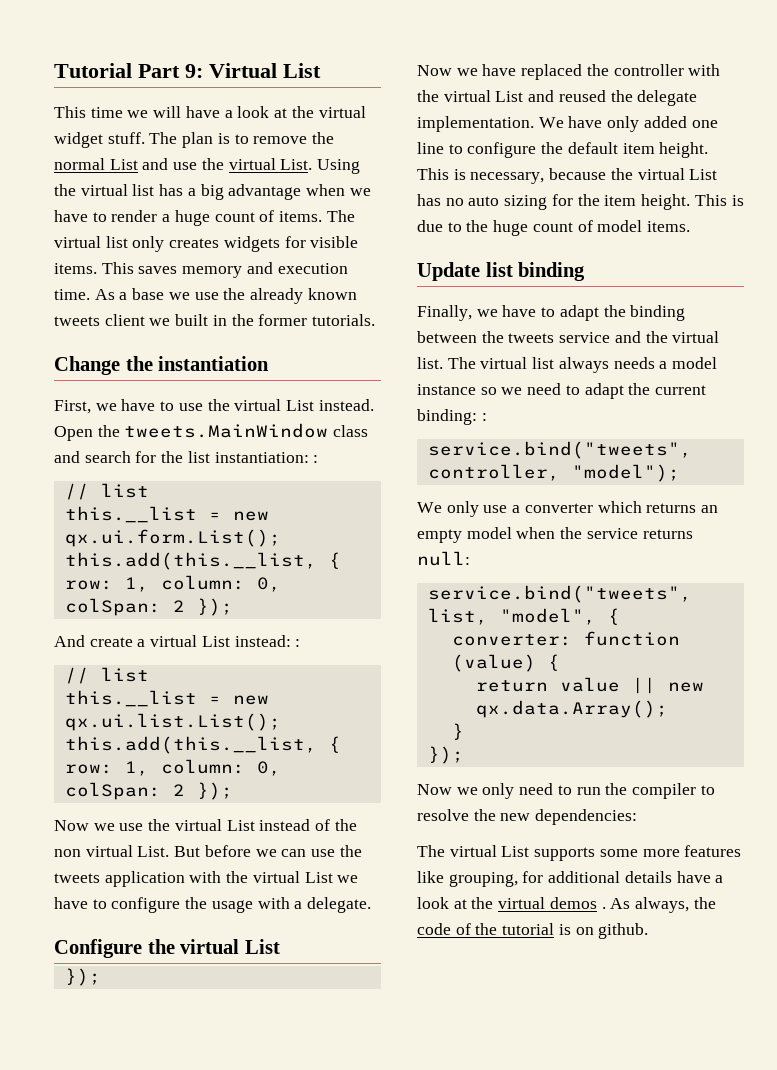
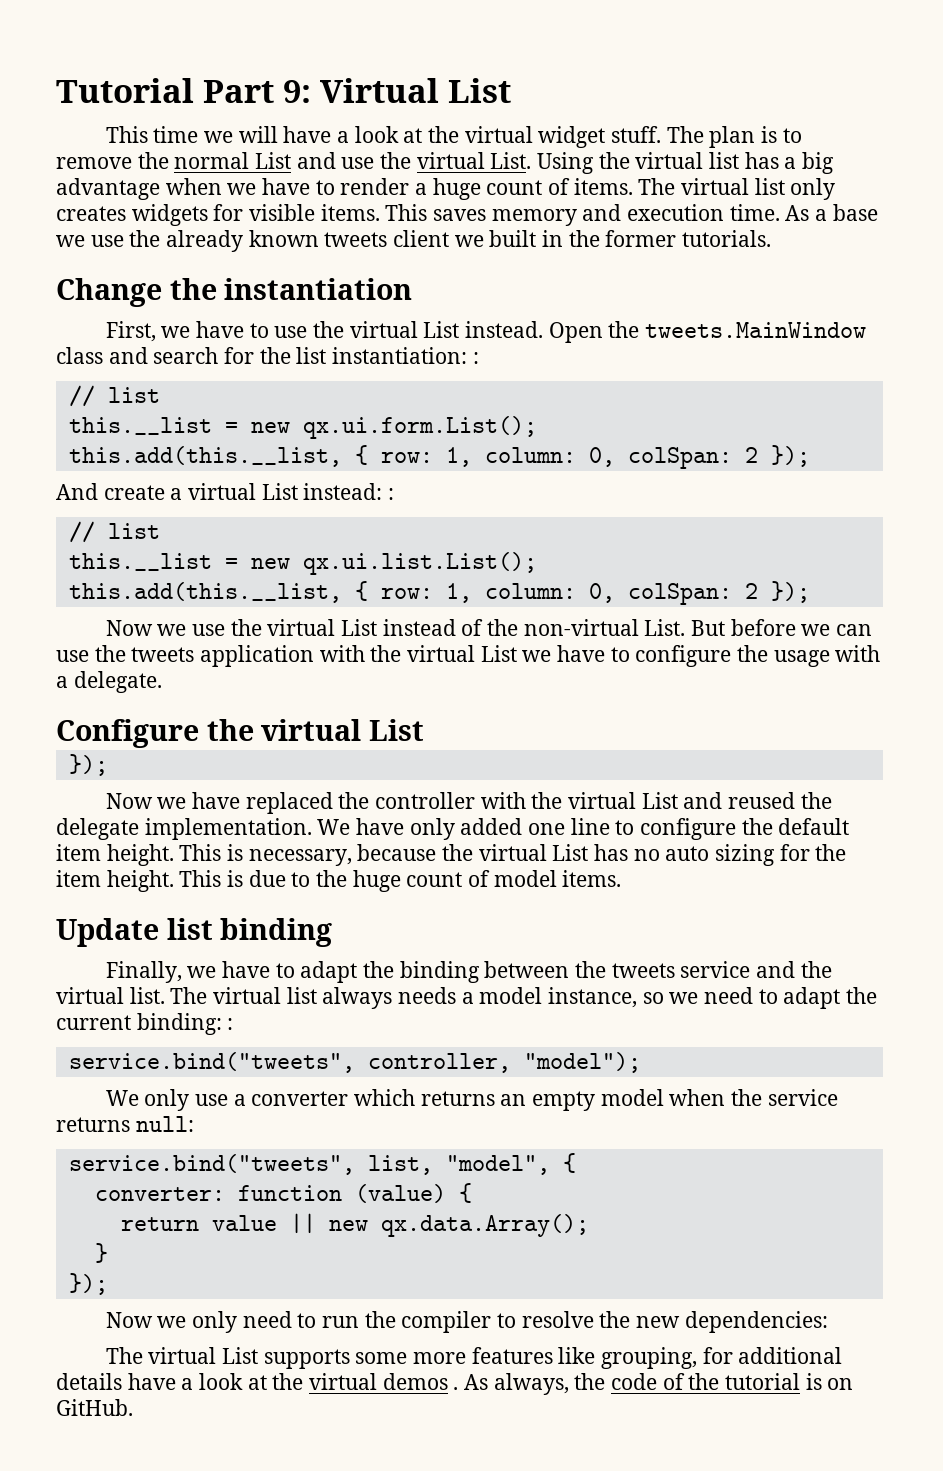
[54,845,133,857] non virtual -> [523,619,639,636] non-virtual
[417,384,476,395] instance -> [548,987,638,1008] instance,
[598,923,649,939] github. -> [56,1399,133,1416] GitHub.

